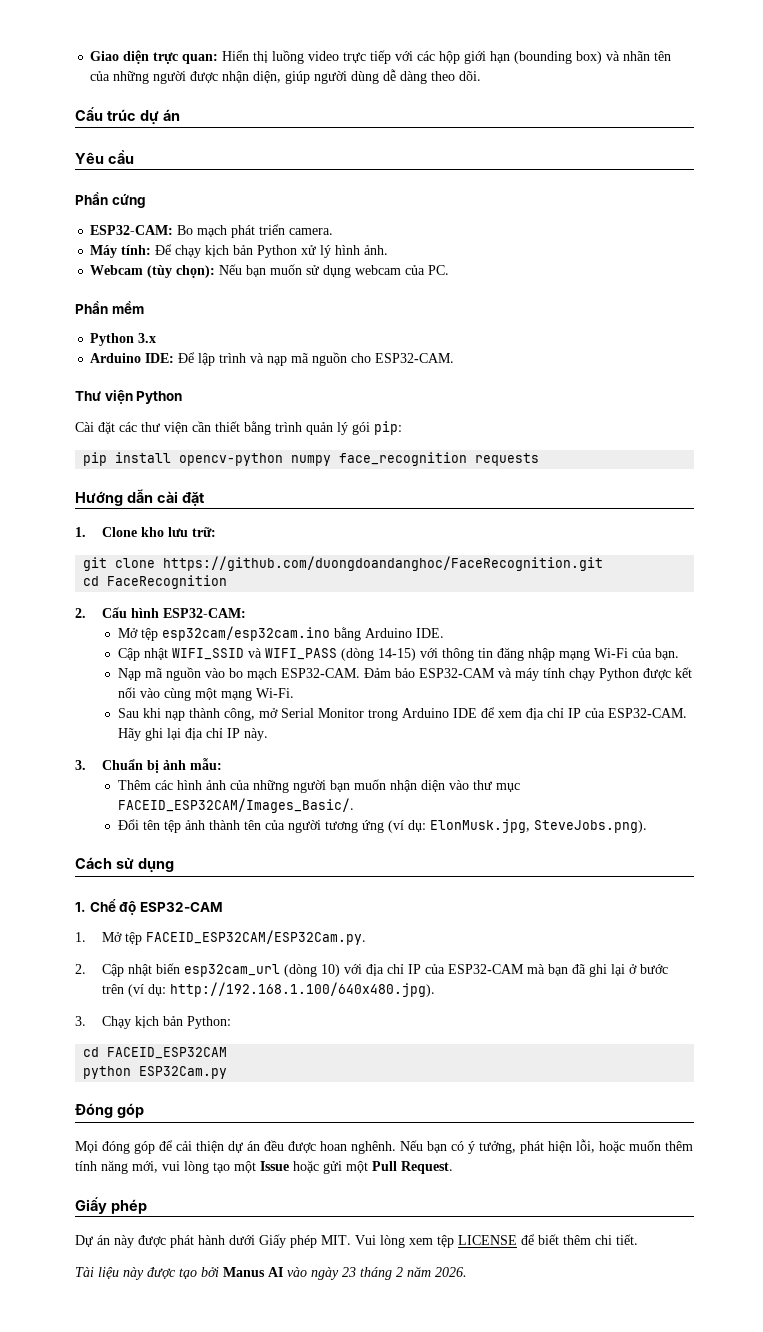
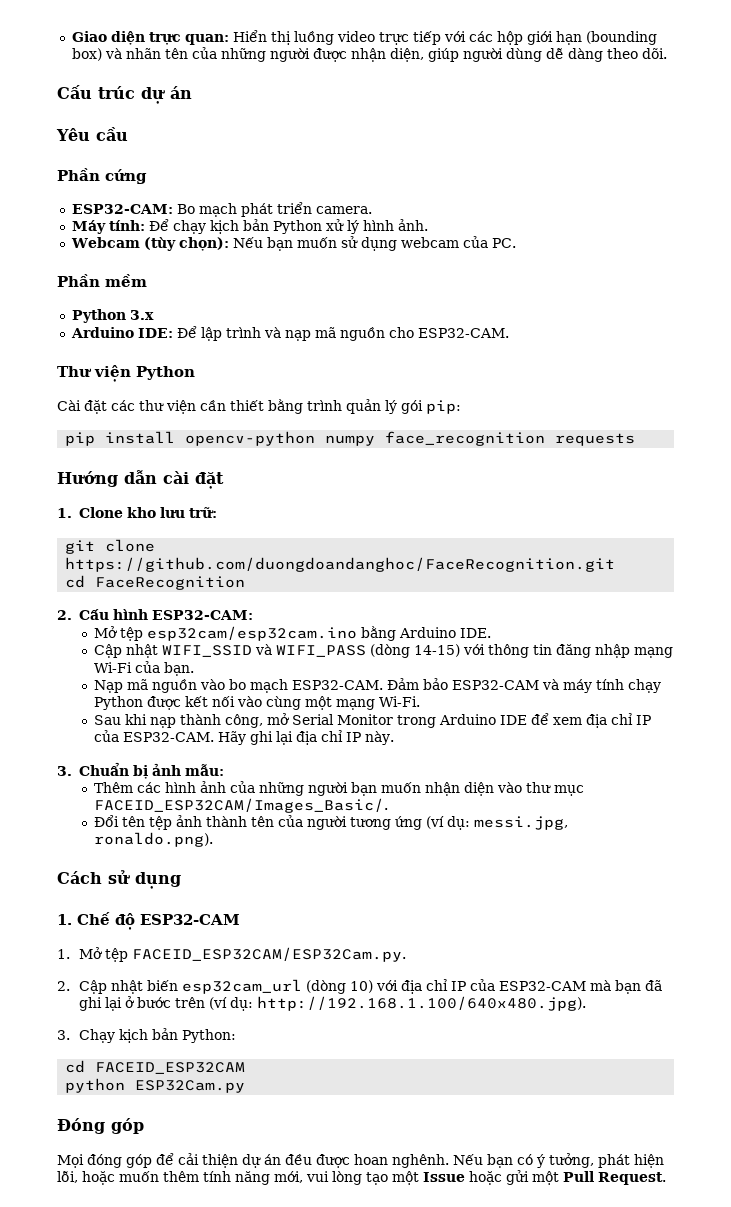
[429,819,647,833] ElonMusk.jpg, SteveJobs.png). -> [474,816,569,830] [94,832,214,847] messi.jpg, ronaldo.png).
[75,1197,147,1214] [75,1234,638,1248] [75,1266,467,1280] // Giấy phép // Dự án này được phát hành dưới Giấy phép MIT. Vui lòng xem tệp LICENSE để biết thêm chi tiết. // Tài liệu này được tạo bởi Manus AI vào ngày 23 tháng 2 năm 2026. -> (666, 1178) none

